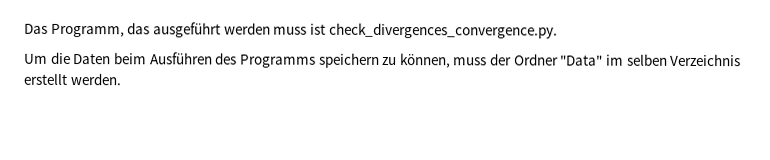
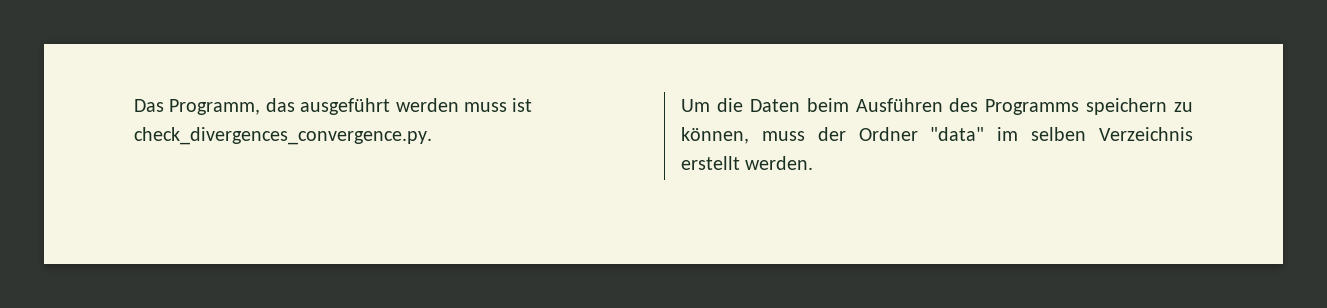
[560,54,604,66] "Data" -> [930,127,985,141] "data"

